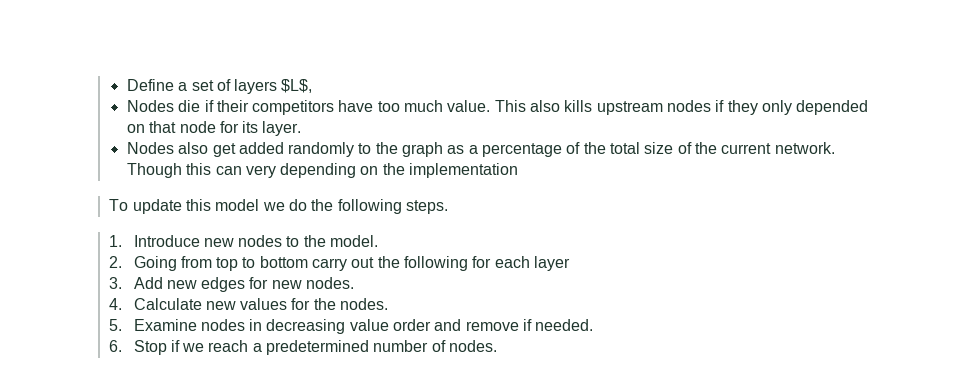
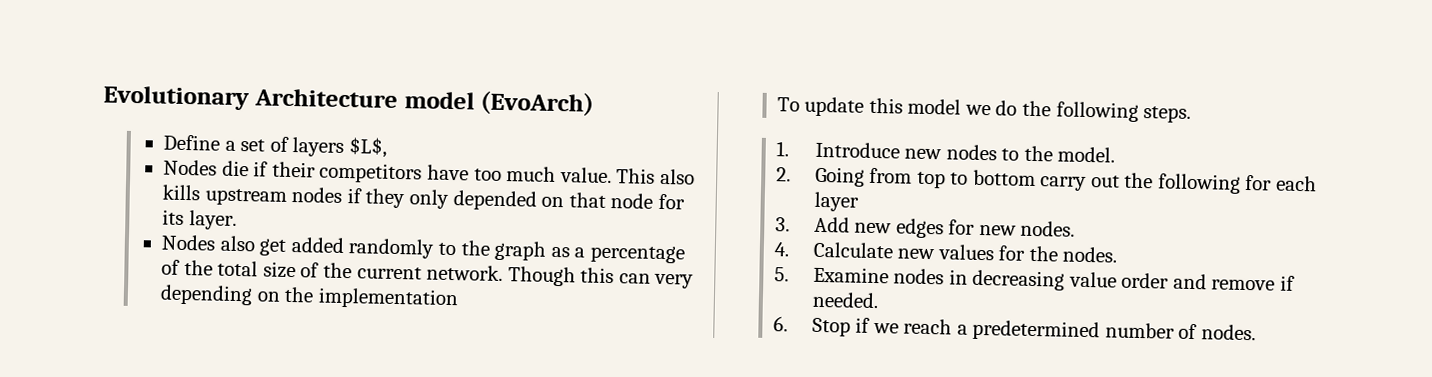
(126, 85) none -> [103,85,595,117] Evolutionary Architecture model (EvoArch) //

